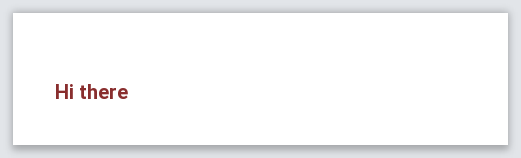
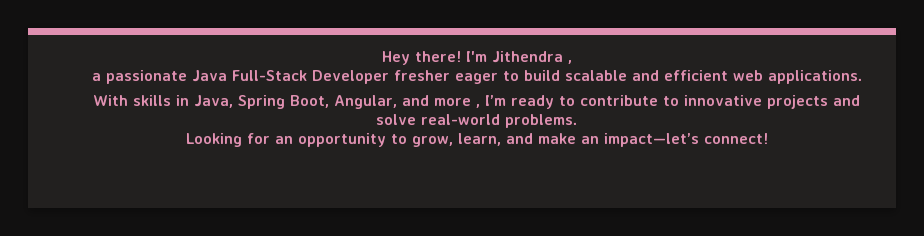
[55,84,129,99] Hi there -> [381,51,572,65] [91,70,862,84] [93,95,860,109] [376,114,577,128] [185,133,768,147] Hey there! I'm Jithendra , // a passionate Java Full-Stack Developer fresher eager to build scalable and efficient web applications. // With skills in Java, Spring Boot, Angular, and more , I’m ready to contribute to innovative projects and solve real-world problems. // Looking for an opportunity to grow, learn, and make an impact—let’s connect!

